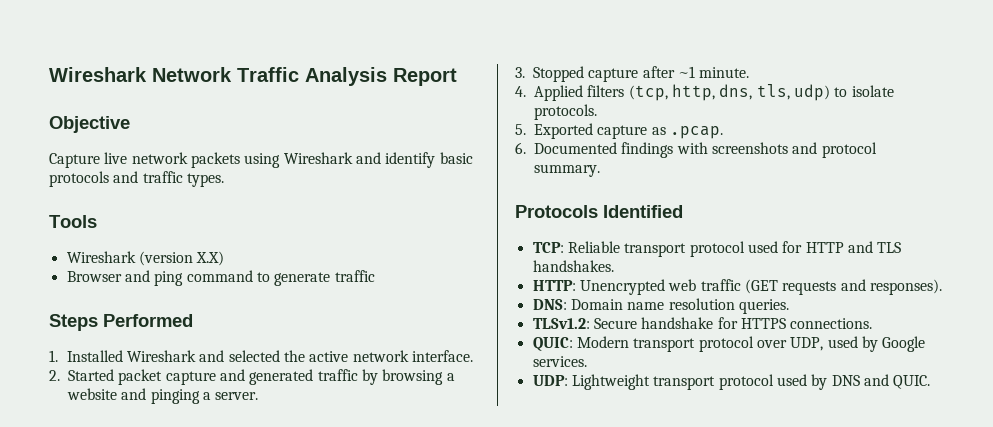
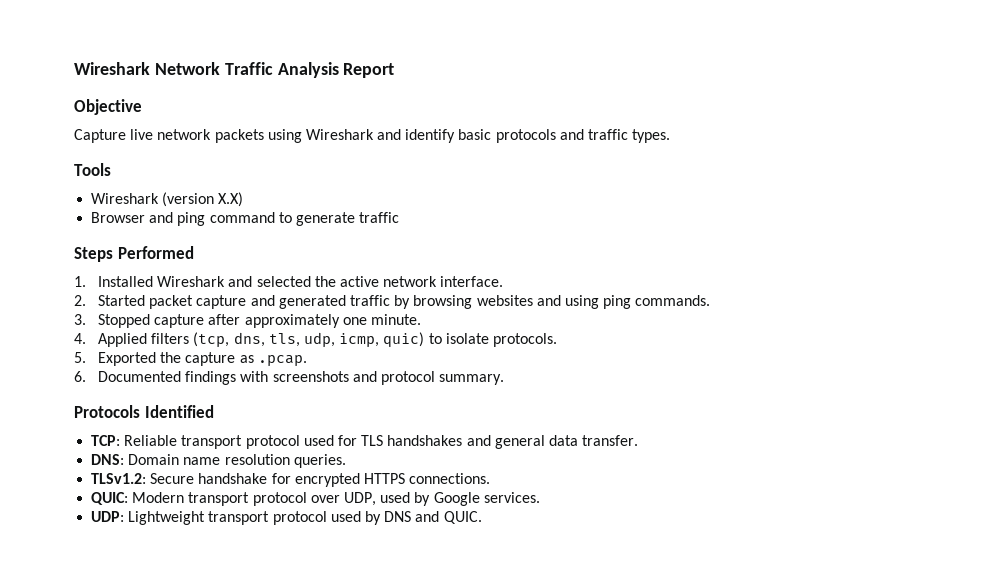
[446,373,455,381] [67,388,259,404] a website and pinging a server. -> [476,295,711,309] websites and using ping commands.
[677,66,695,78] ~1 -> [244,314,367,328] approximately one
[671,84,715,101] http, -> (230, 339) none
[793,84,830,101] udp) -> [303,332,425,347] udp, icmp, quic)
(593, 131) none -> [160,352,182,363] the
[805,241,902,253] [532,260,614,272] [532,279,942,295] HTTP and TLS handshakes. // HTTP: Unencrypted web traffic (GET requests and responses). -> [361,435,639,449] TLS handshakes and general data transfer.
(738, 323) none -> [294,473,360,487] encrypted

